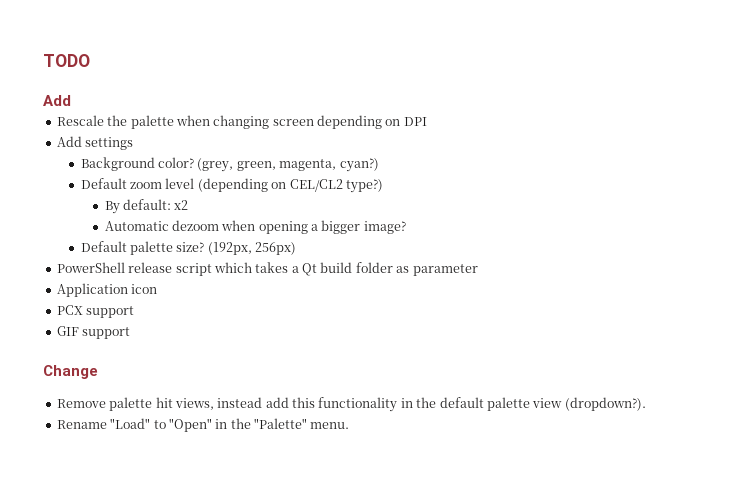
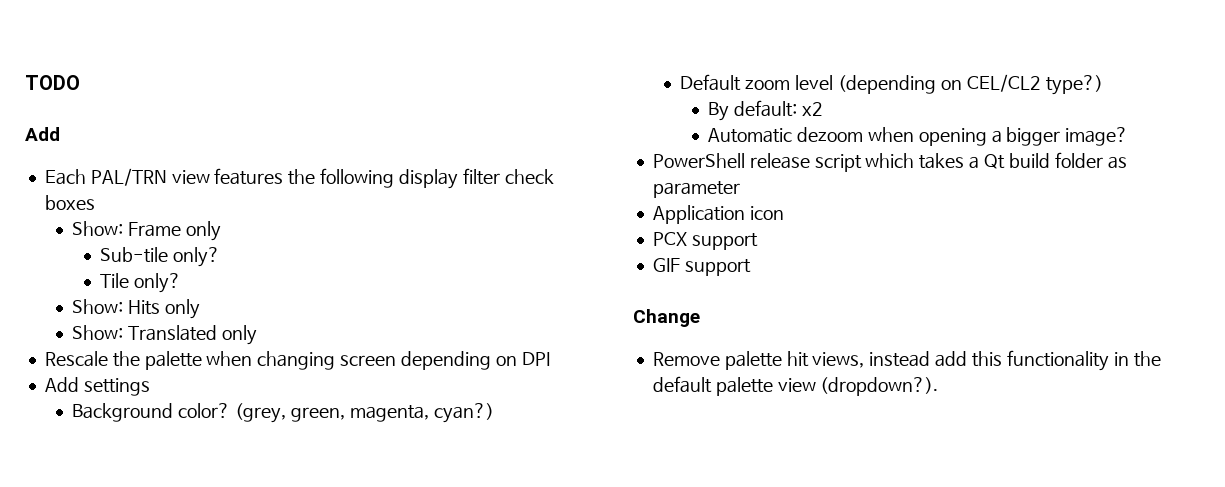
(71, 100) none -> [44,168,554,189] [44,195,95,210] [72,221,222,241] [100,247,220,267] [100,273,181,293] [72,299,201,319] [72,325,258,345] // Each PAL/TRN view features the following display filter check boxes // Show: Frame only // Sub-tile only? // Tile only? // Show: Hits only // Show: Translated only
[80,241,297,255] // Default palette size? (192px, 256px) -> (1129, 136) none
[56,418,350,432] // Rename "Load" to "Open" in the "Palette" menu. -> (939, 386) none

